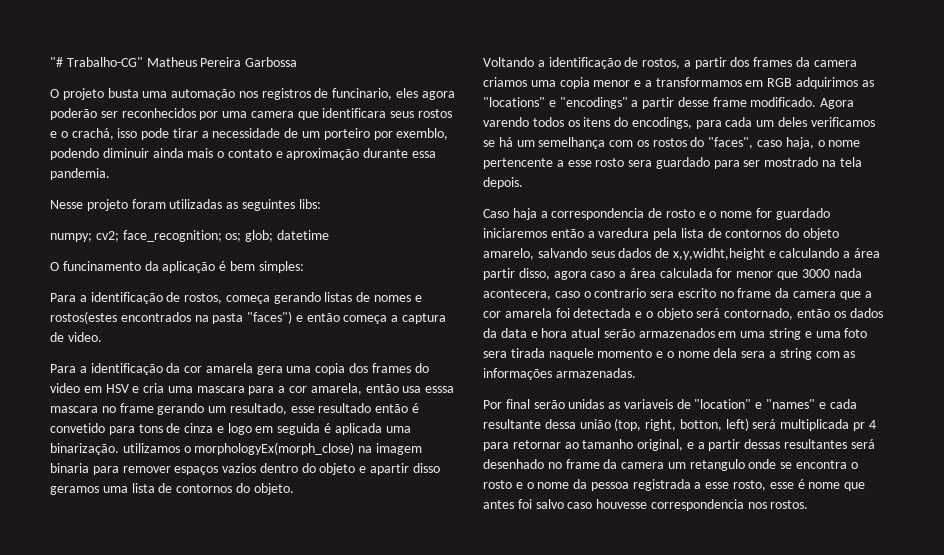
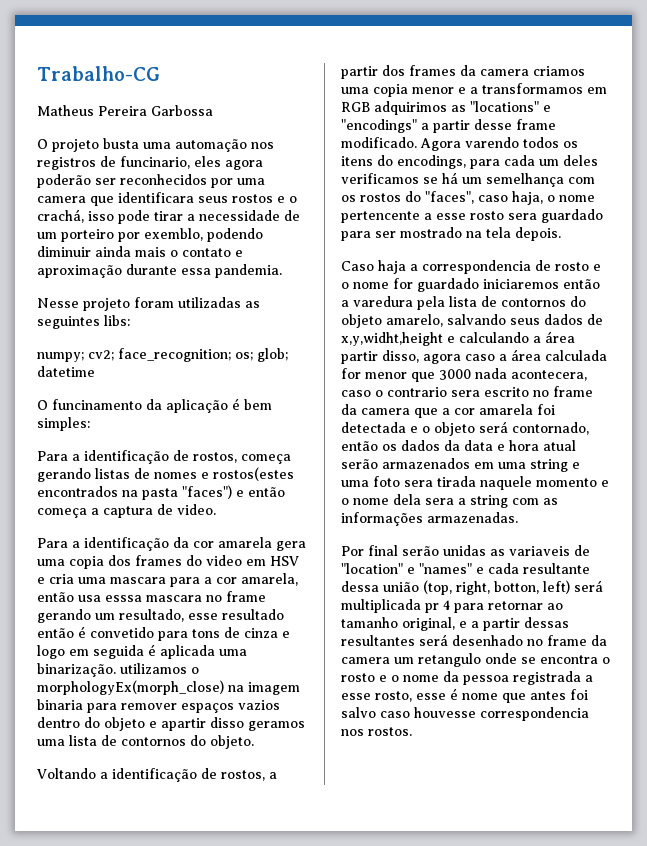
[50,57,143,67] "# Trabalho-CG" -> [37,66,160,81] Trabalho-CG //

